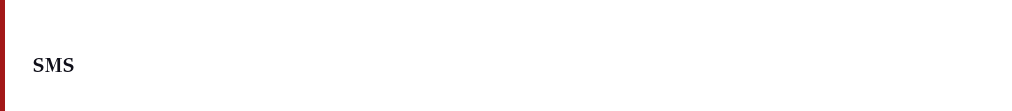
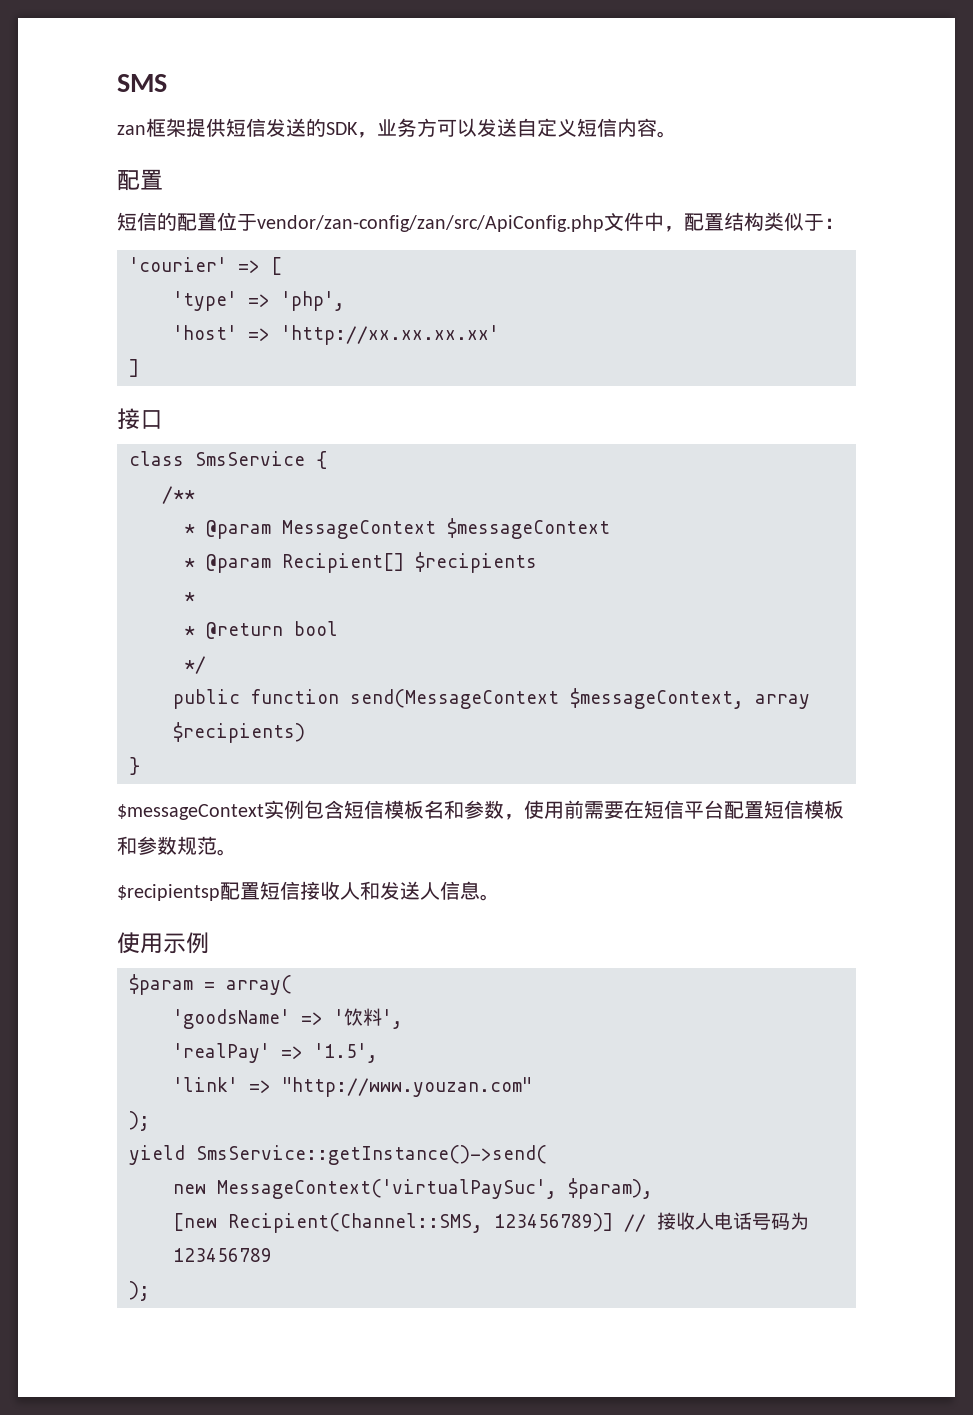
(74, 64) none -> [117,118,677,138] [117,169,163,191] [117,212,844,232] [129,257,282,275] [173,291,345,311] [173,325,499,345] [129,359,139,377] [117,408,163,430] [129,451,327,469] [162,486,195,504] [184,518,610,539] [184,552,537,573] [184,592,195,602] [184,621,338,639] [184,656,206,674] [173,688,810,709] [173,722,305,743] [129,757,140,775] [117,800,844,820] [117,836,237,856] [117,881,500,901] [117,932,209,954] [129,974,292,995] [173,1008,403,1029] [173,1043,378,1063] [173,1077,532,1097] [129,1111,150,1131] [129,1145,547,1165] [173,1178,653,1199] [173,1212,809,1233] [173,1248,272,1262] [129,1281,150,1301] // zan框架提供短信发送的SDK，业务方可以发送自定义短信内容。 // 配置 // 短信的配置位于vendor/zan-config/zan/src/ApiConfig.php文件中，配置结构类似于： // 'courier' => [ // 'type' => 'php', // 'host' => 'http://xx.xx.xx.xx' // ] // 接口 // class SmsService { // /** // * @param MessageContext $messageContext // * @param Recipient[] $recipients // * // * @return bool // */ // public function send(MessageContext $messageContext, array $recipients) // } // $messageContext实例包含短信模板名和参数，使用前需要在短信平台配置短信模板和参数规范。 // $recipientsp配置短信接收人和发送人信息。 // 使用示例 // $param = array( // 'goodsName' => '饮料', // 'realPay' => '1.5', // 'link' => "http://www.youzan.com" // ); // yield SmsService::getInstance()->send( // new MessageContext('virtualPaySuc', $param), // [new Recipient(Channel::SMS, 123456789)] // 接收人电话号码为123456789 // );

